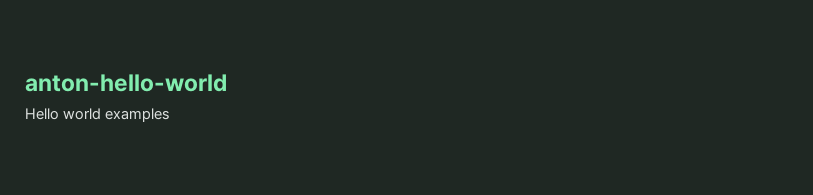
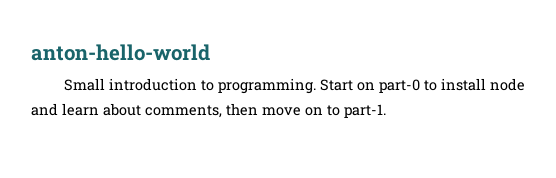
[25,108,170,122] Hello world examples -> [63,78,525,94] [31,103,386,118] Small introduction to programming. Start on part-0 to install node and learn about comments, then move on to part-1.

